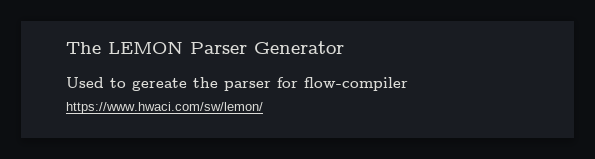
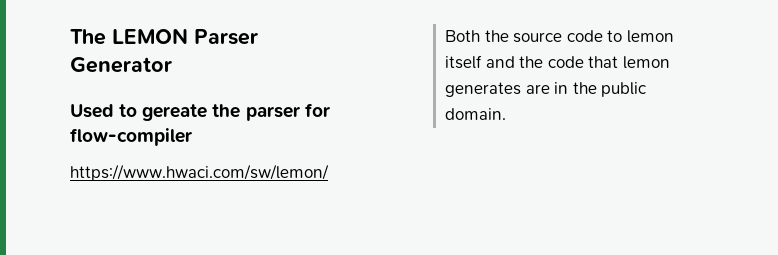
(263, 108) none -> [445,30,674,43] [445,55,670,69] [445,82,647,97] [445,108,507,120] // Both the source code to lemon itself and the code that lemon generates are in the public domain.

